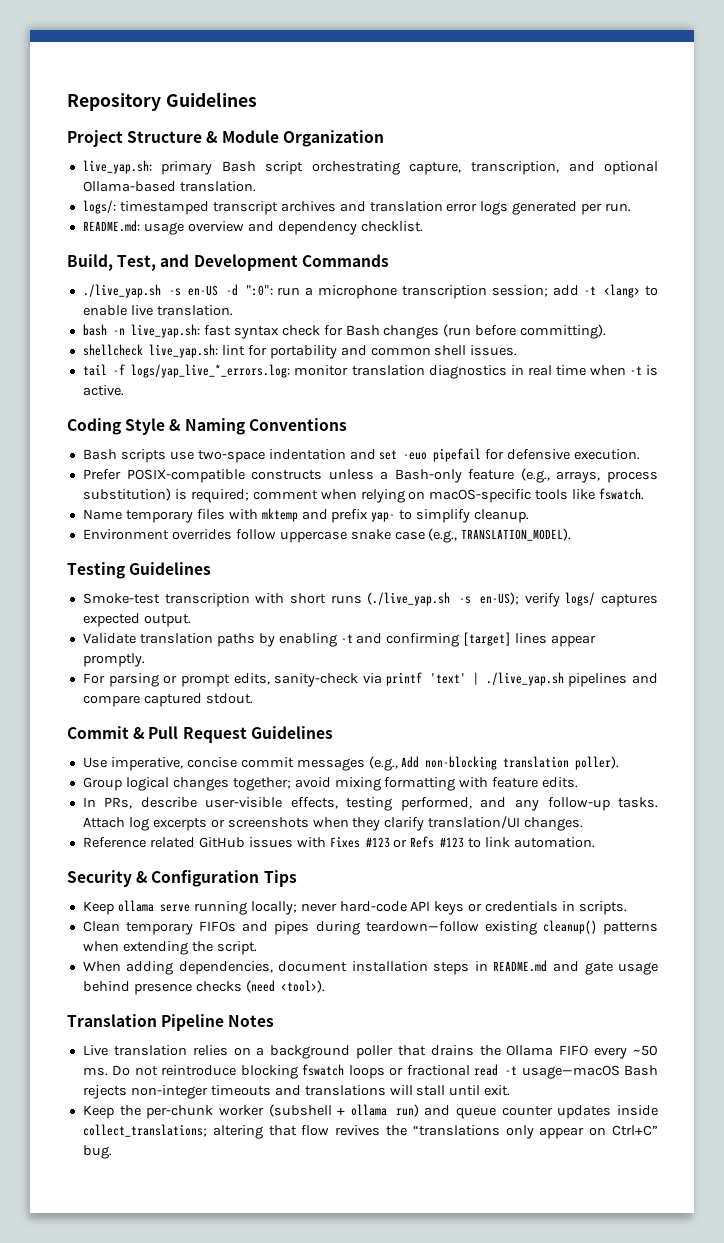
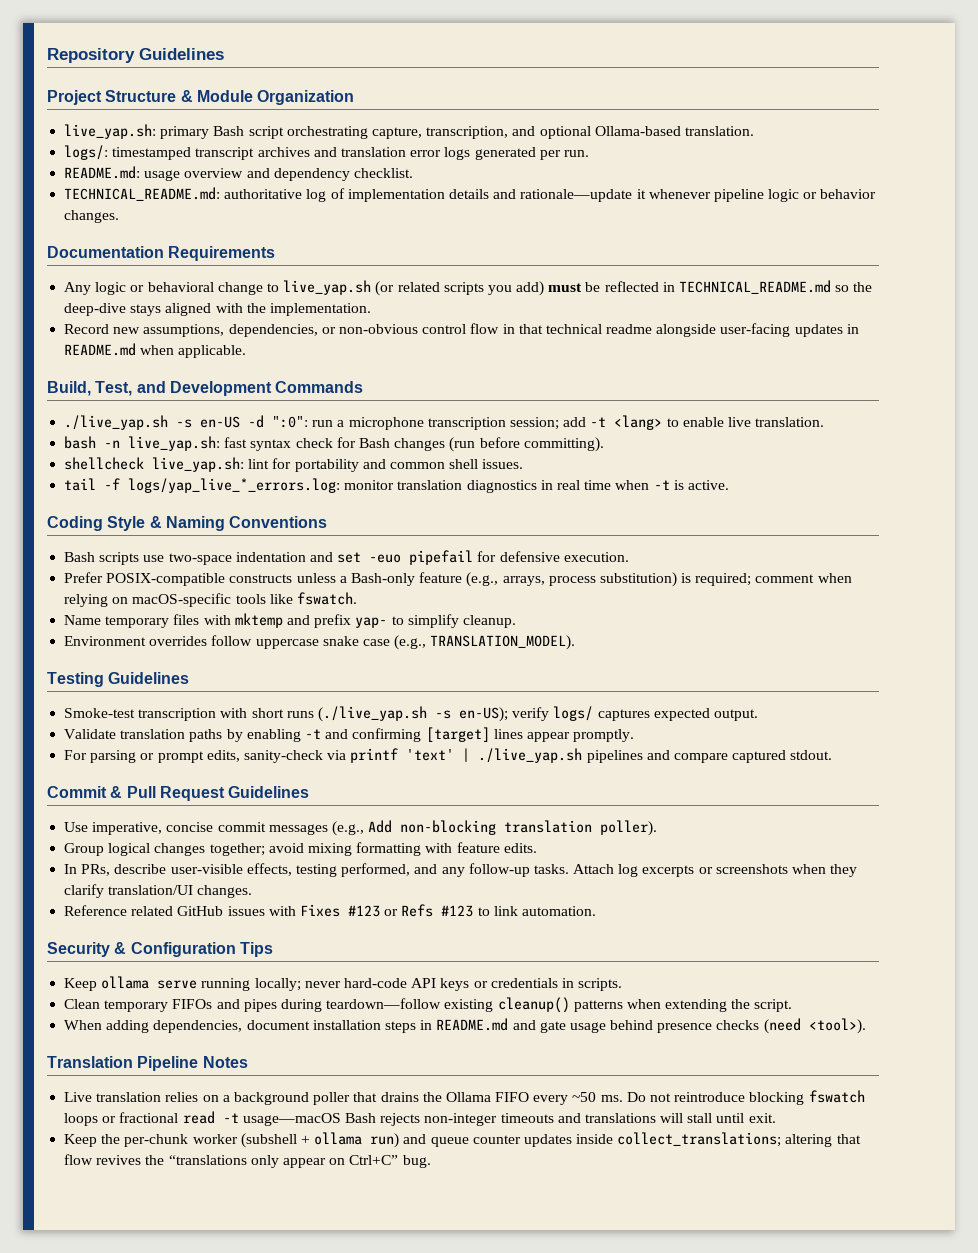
(423, 226) none -> [64,187,877,202] [64,210,120,223] [47,246,276,261] [64,280,873,296] [64,303,371,316] [64,323,859,337] [64,343,247,358] // TECHNICAL_README.md: authoritative log of implementation details and rationale—update it whenever pipeline logic or behavior changes. // Documentation Requirements // Any logic or behavioral change to live_yap.sh (or related scripts you add) must be reflected in TECHNICAL_README.md so the deep-dive stays aligned with the implementation. // Record new assumptions, dependencies, or non-obvious control flow in that technical readme alongside user-facing updates in README.md when applicable.

